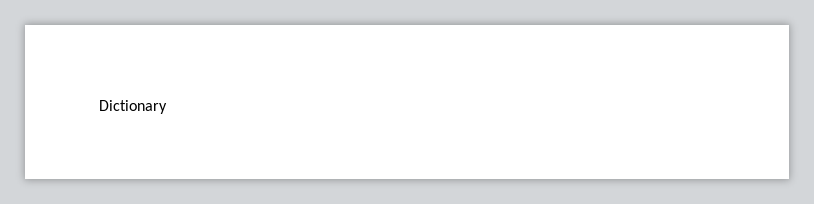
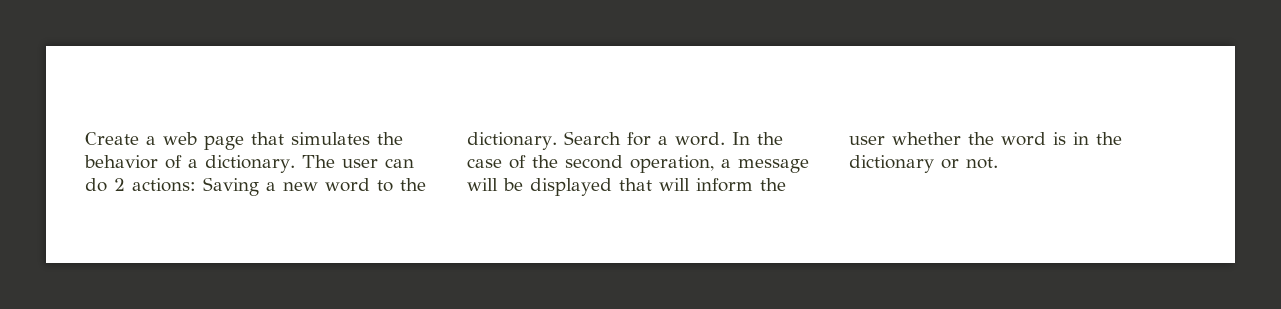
[99,100,167,114] Dictionary -> [85,132,403,150] [84,155,414,173] [85,177,426,196] [467,131,783,150] [467,155,809,173] [467,178,786,196] [849,132,1122,146] [849,155,998,173] Create a web page that simulates the behavior of a dictionary. The user can do 2 actions: Saving a new word to the dictionary. Search for a word. In the case of the second operation, a message will be displayed that will inform the user whether the word is in the dictionary or not.

